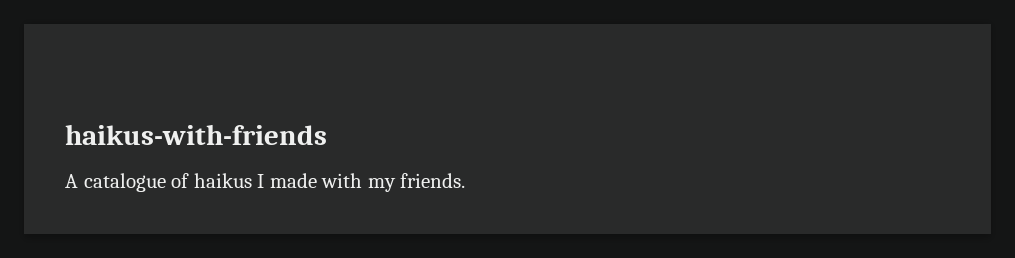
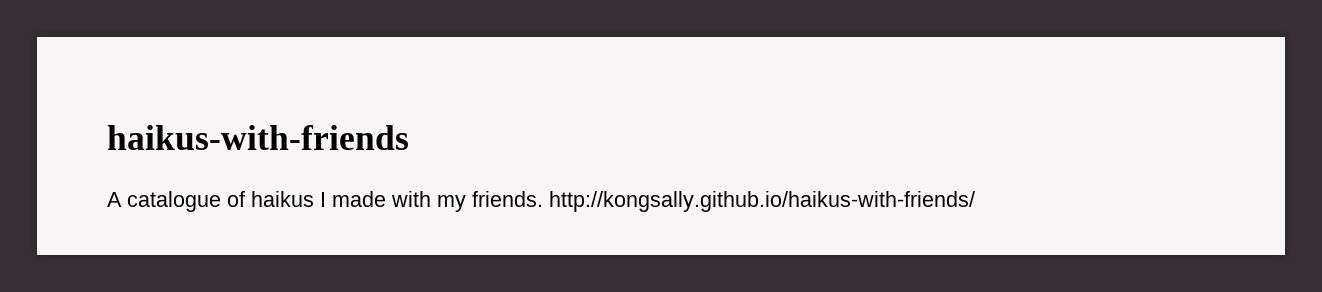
(466, 180) none -> [549,191,975,212] http://kongsally.github.io/haikus-with-friends/

